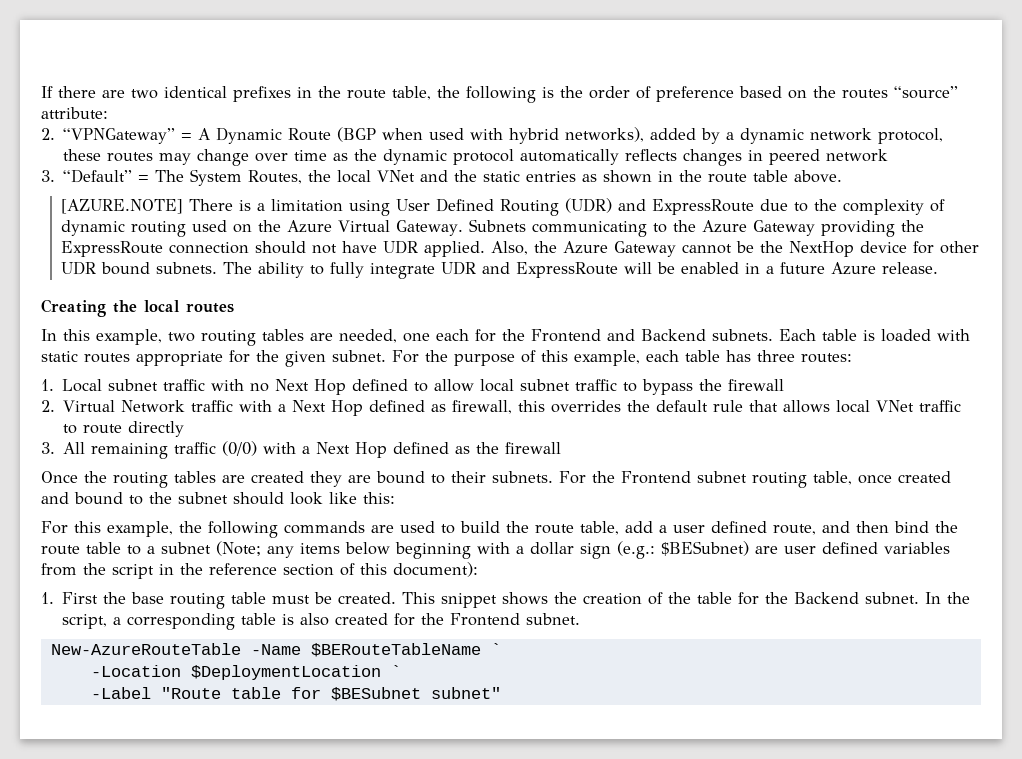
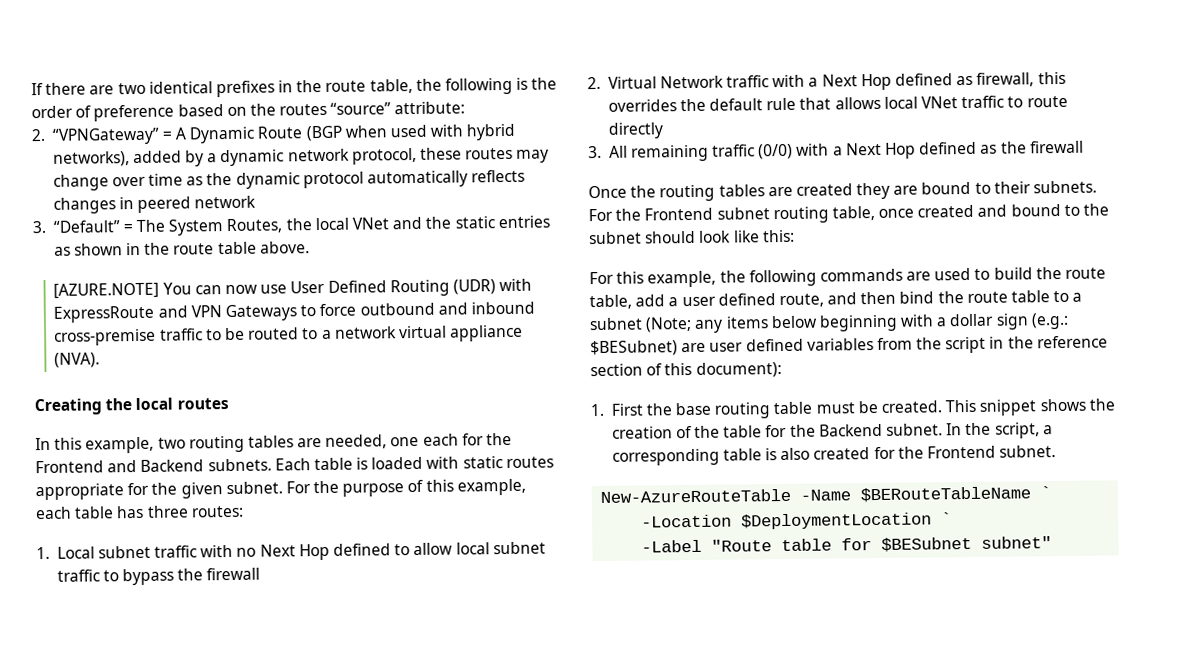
[189,198,946,216] [61,219,925,237] [61,240,980,257] [61,261,939,279] There is a limitation using User Defined Routing (UDR) and ExpressRoute due to the complexity of dynamic routing used on the Azure Virtual Gateway. Subnets communicating to the Azure Gateway providing the ExpressRoute connection should not have UDR applied. Also, the Azure Gateway cannot be the NextHop device for other UDR bound subnets. The ability to fully integrate UDR and ExpressRoute will be enabled in a future Azure release. -> [162,278,533,297] [53,301,535,323] [54,324,524,346] [54,352,101,368] You can now use User Defined Routing (UDR) with ExpressRoute and VPN Gateways to force outbound and inbound cross-premise traffic to be routed to a network virtual appliance (NVA).

